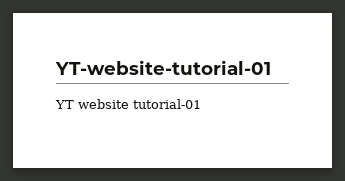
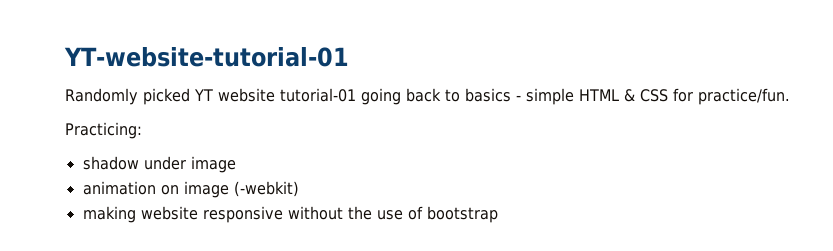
(271, 67) none -> [65,88,190,105] Randomly picked
(201, 104) none -> [361,88,790,105] [65,122,142,139] [82,156,236,173] [82,181,299,198] [82,206,498,223] going back to basics - simple HTML & CSS for practice/fun. // Practicing: // shadow under image // animation on image (-webkit) // making website responsive without the use of bootstrap

